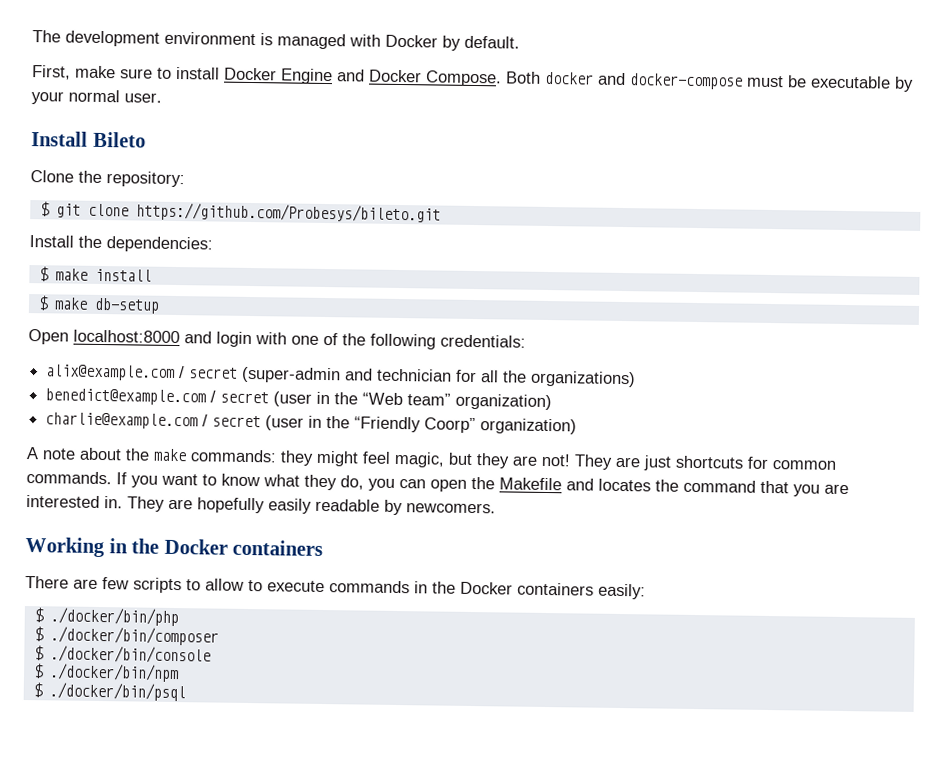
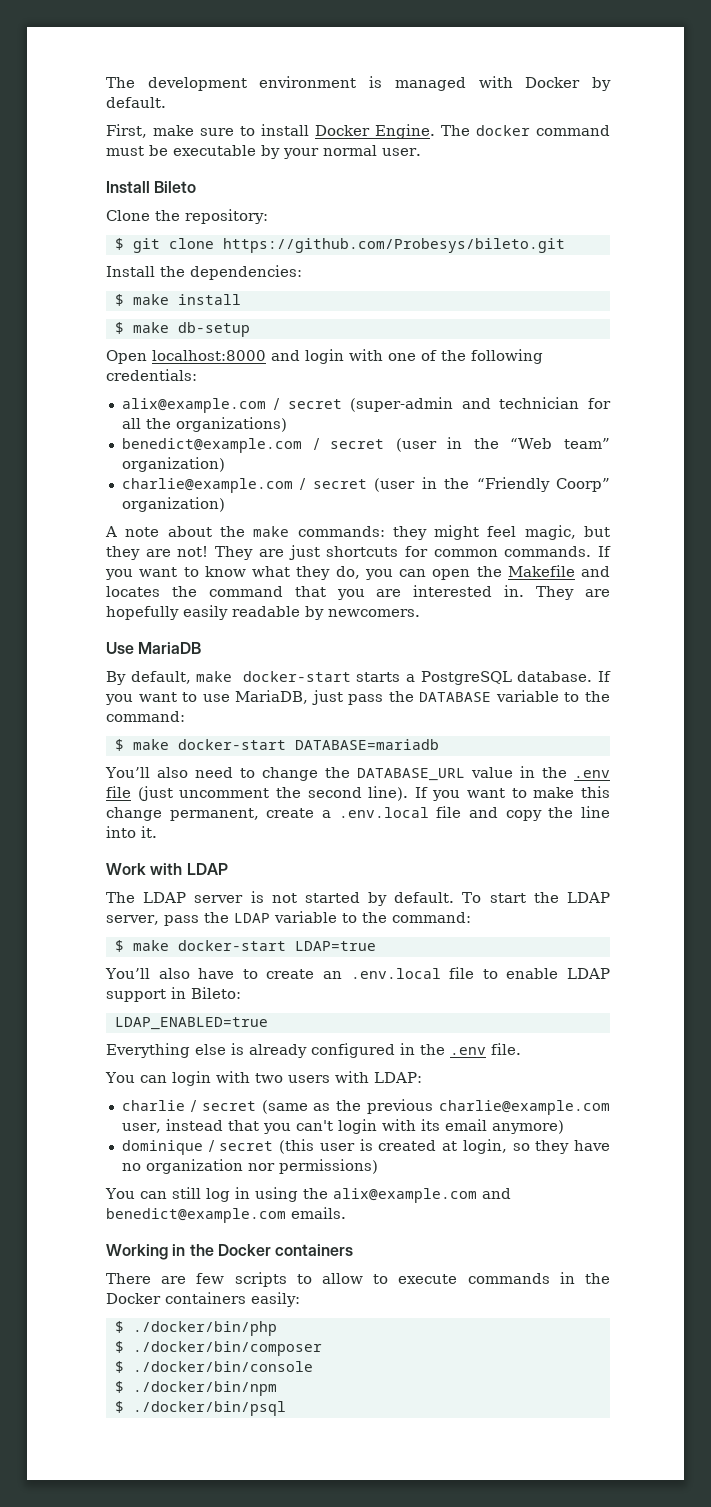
[280,68,743,90] Engine and Docker Compose. Both docker and docker-compose -> [375,124,610,139] Engine. The docker command
(496, 508) none -> [106,642,202,654] [106,671,611,685] [105,690,610,705] [106,711,185,722] [114,739,439,751] [105,766,610,781] [106,786,610,801] [106,806,610,821] [106,826,157,838] [106,863,228,875] [106,891,610,906] [106,911,471,926] [114,940,376,952] [105,967,610,979] [106,987,241,1002] [114,1017,268,1030] [106,1043,521,1058] [105,1071,422,1086] [121,1099,610,1115] [121,1119,564,1134] [121,1139,611,1155] [121,1159,378,1174] [105,1187,511,1203] [106,1207,346,1223] // Use MariaDB // By default, make docker-start starts a PostgreSQL database. If you want to use MariaDB, just pass the DATABASE variable to the command: // $ make docker-start DATABASE=mariadb // You’ll also need to change the DATABASE_URL value in the .env file (just uncomment the second line). If you want to make this change permanent, create a .env.local file and copy the line into it. // Work with LDAP // The LDAP server is not started by default. To start the LDAP server, pass the LDAP variable to the command: // $ make docker-start LDAP=true // You’ll also have to create an .env.local file to enable LDAP support in Bileto: // LDAP_ENABLED=true // Everything else is already configured in the .env file. // You can login with two users with LDAP: // charlie / secret (same as the previous charlie@example.com user, instead that you can't login with its email anymore) // dominique / secret (this user is created at login, so they have no organization nor permissions) // You can still log in using the alix@example.com and benedict@example.com emails.

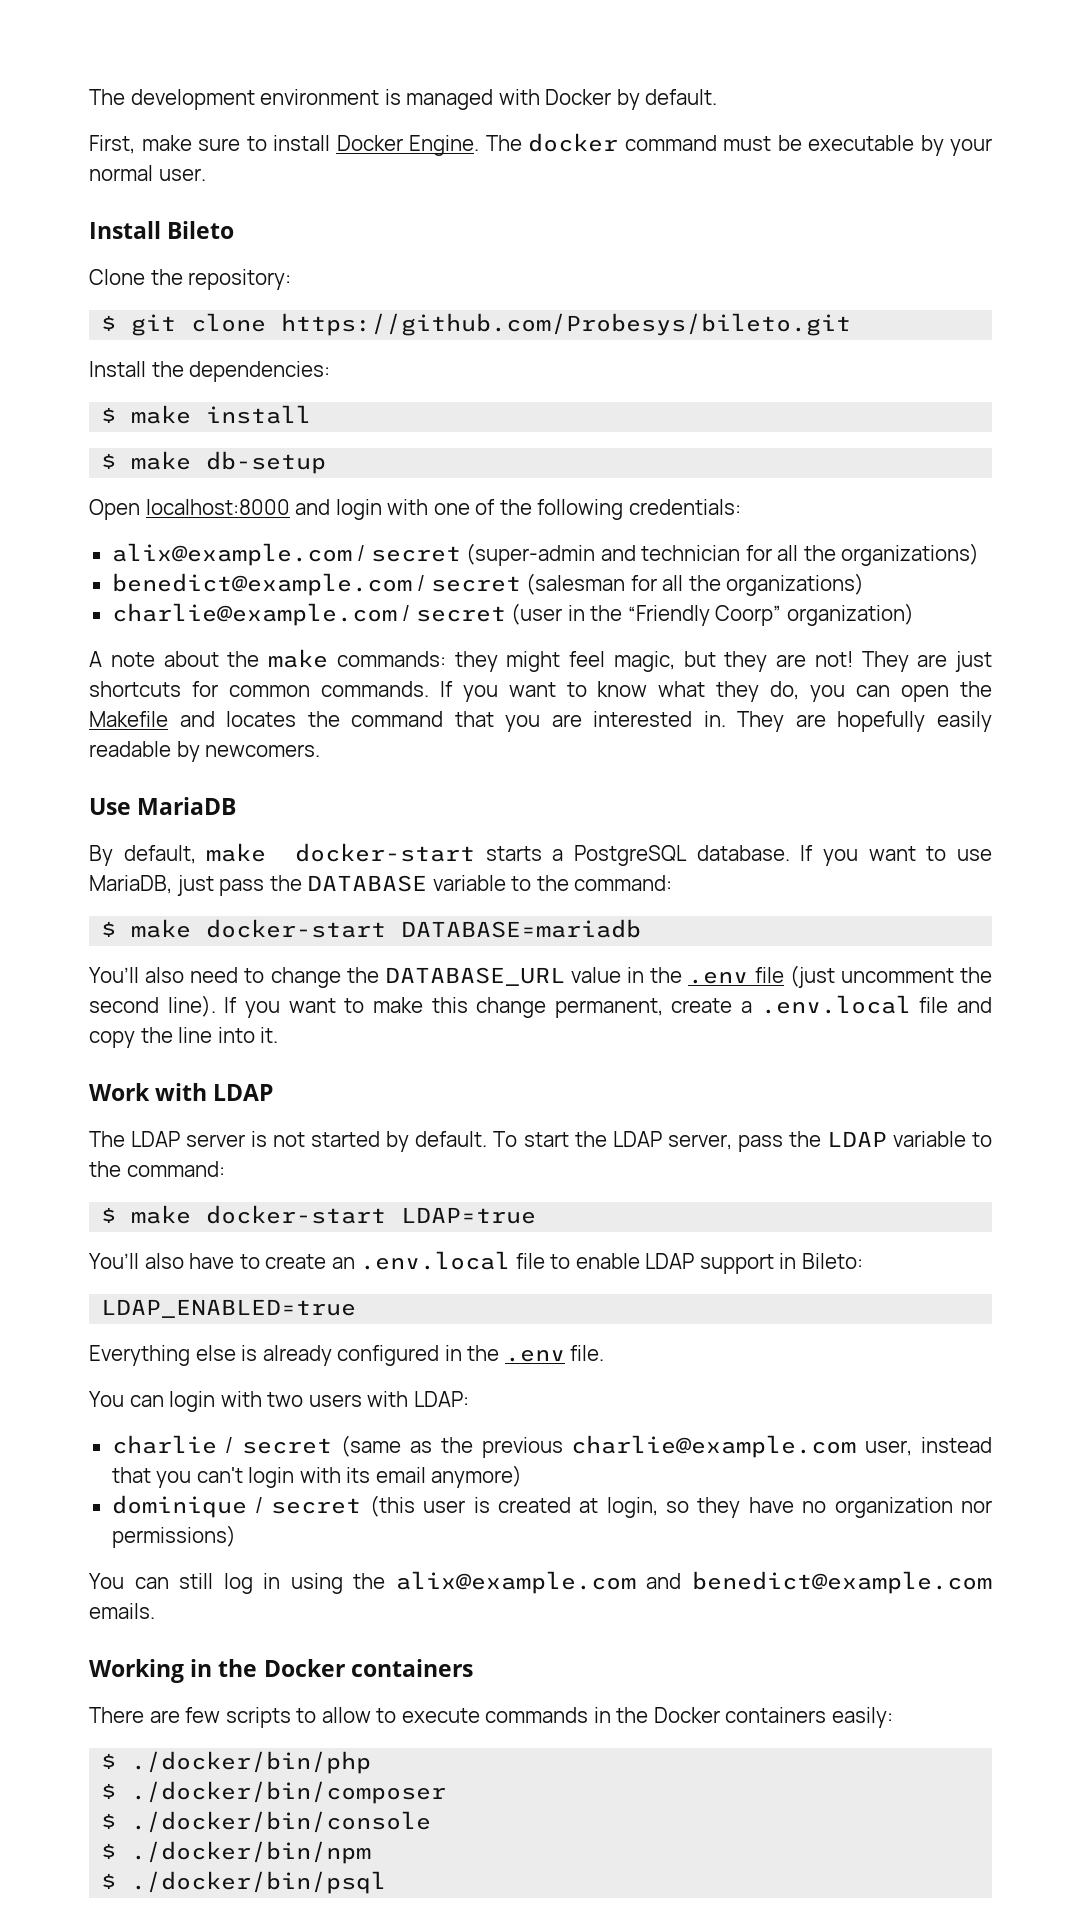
[395,437,610,452] [121,457,225,472] (user in the “Web team” organization) -> [526,573,865,596] (salesman for all the organizations)

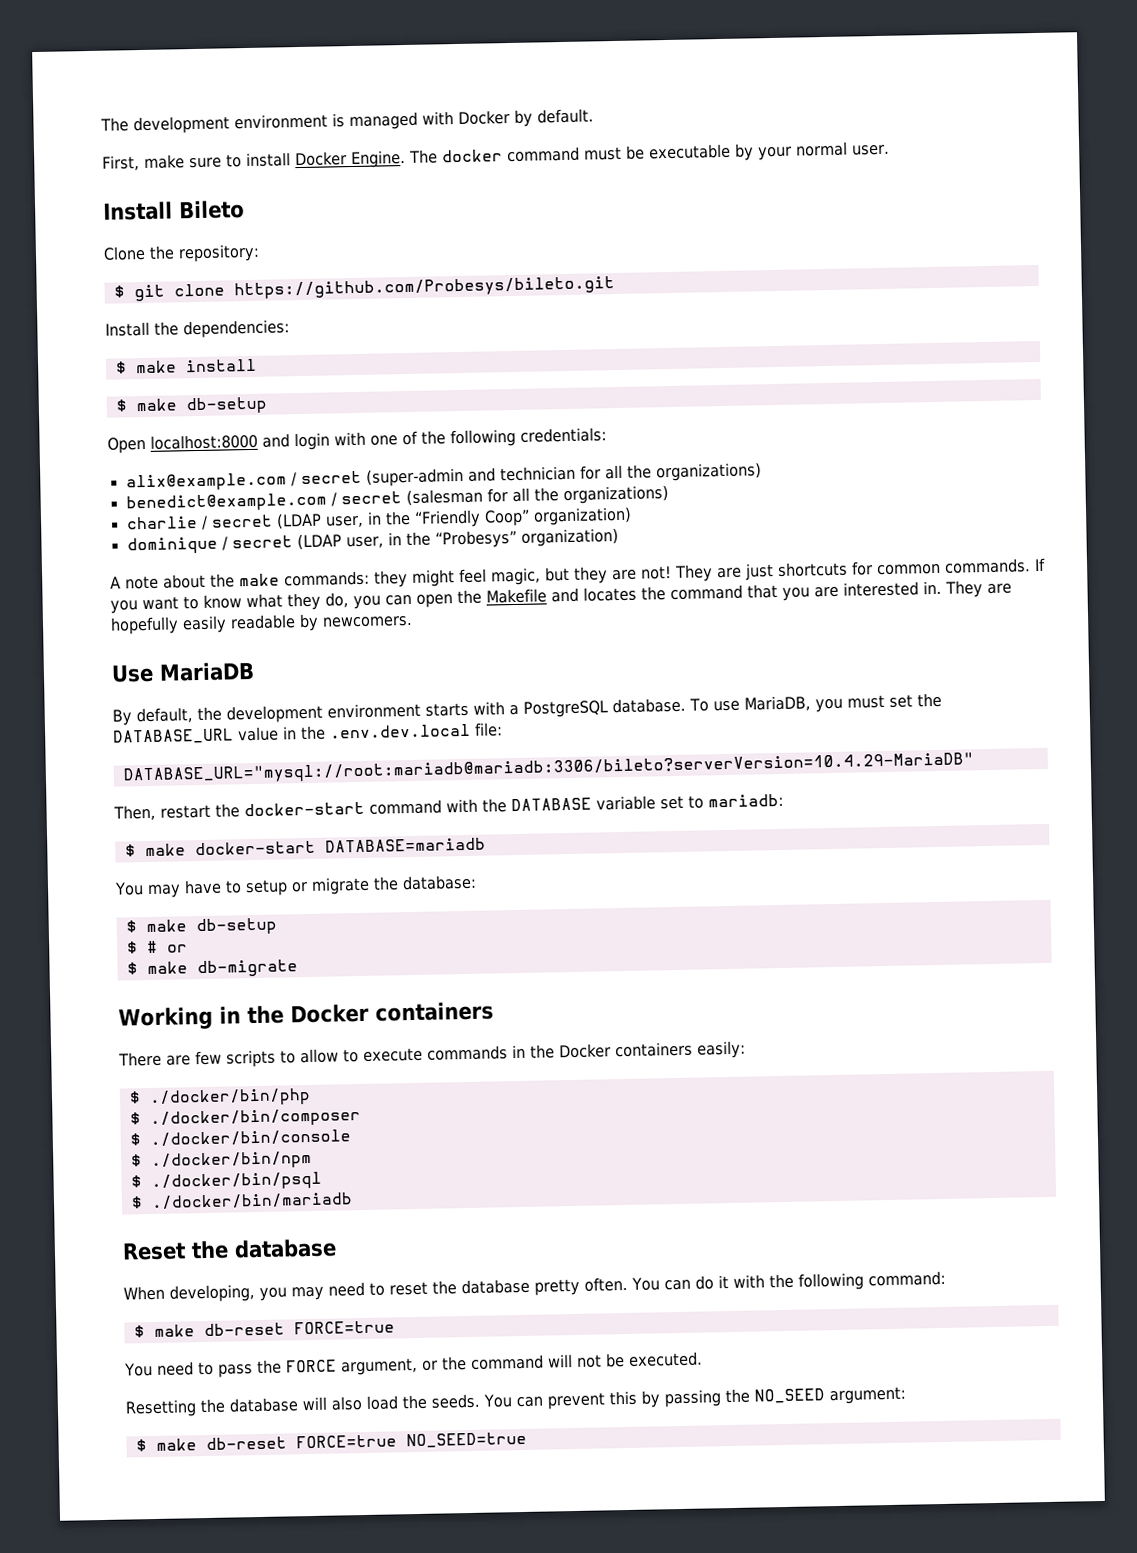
[111,603,563,626] charlie@example.com / secret (user -> [125,512,364,530] charlie / secret (LDAP user,
[715,605,782,626] Coorp” -> [483,506,632,527] [126,529,517,555] Coop” organization) // dominique / secret (LDAP user, in the “Probesys”
[206,843,993,866] [89,875,673,896] [101,919,642,938] [89,965,992,988] [89,995,992,1018] [89,1027,279,1048] [89,1083,274,1101] [89,1131,993,1152] [89,1161,225,1177] [101,1205,537,1224] [89,1251,863,1274] [101,1299,357,1318] [89,1345,605,1366] [89,1391,469,1412] [111,1435,992,1458] [111,1465,523,1488] [111,1495,993,1518] [111,1525,236,1548] [89,1571,992,1594] [89,1603,155,1619] make docker-start starts a PostgreSQL database. If you want to use MariaDB, just pass the DATABASE variable to the command: // $ make docker-start DATABASE=mariadb // You’ll also need to change the DATABASE_URL value in the .env file (just uncomment the second line). If you want to make this change permanent, create a .env.local file and copy the line into it. // Work with LDAP // The LDAP server is not started by default. To start the LDAP server, pass the LDAP variable to the command: // $ make docker-start LDAP=true // You’ll also have to create an .env.local file to enable LDAP support in Bileto: // LDAP_ENABLED=true // Everything else is already configured in the .env file. // You can login with two users with LDAP: // charlie / secret (same as the previous charlie@example.com user, instead that you can't login with its email anymore) // dominique / secret (this user is created at login, so they have no organization nor permissions) // You can still log in using the alix@example.com and benedict@example.com emails. -> [197,692,942,724] [113,722,503,745] [122,752,974,785] [113,793,784,821] [124,837,486,857] [114,874,477,899] [125,917,277,936] [126,940,188,954] [126,959,298,978] the development environment starts with a PostgreSQL database. To use MariaDB, you must set the DATABASE_URL value in the .env.dev.local file: // DATABASE_URL="mysql://root:mariadb@mariadb:3306/bileto?serverVersion=10.4.29-MariaDB" // Then, restart the docker-start command with the DATABASE variable set to mariadb: // $ make docker-start DATABASE=mariadb // You may have to setup or migrate the database: // $ make db-setup // $ # or // $ make db-migrate
(387, 1882) none -> [130,1192,353,1211] [122,1238,337,1261] [123,1270,946,1303] [133,1320,395,1338] [124,1351,703,1378] [125,1386,906,1418] [135,1431,527,1452] // $ ./docker/bin/mariadb // Reset the database // When developing, you may need to reset the database pretty often. You can do it with the following command: // $ make db-reset FORCE=true // You need to pass the FORCE argument, or the command will not be executed. // Resetting the database will also load the seeds. You can prevent this by passing the NO_SEED argument: // $ make db-reset FORCE=true NO_SEED=true

